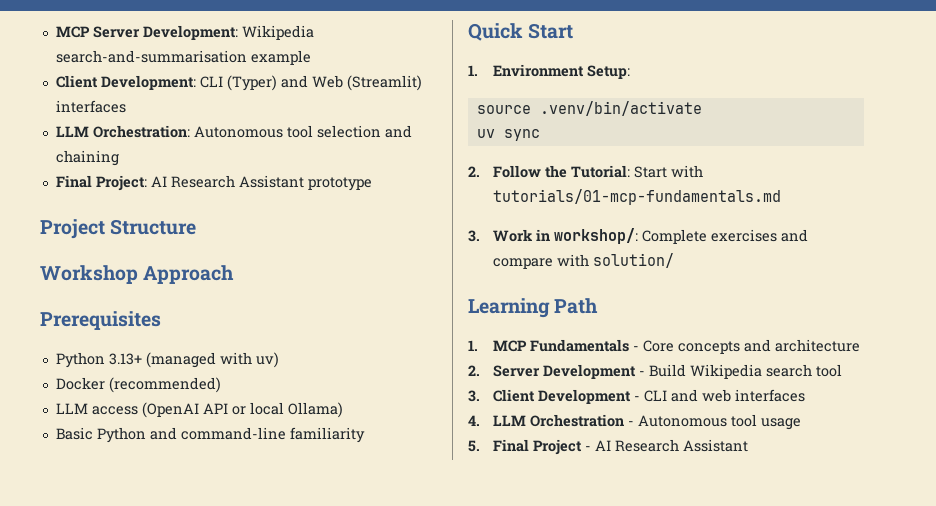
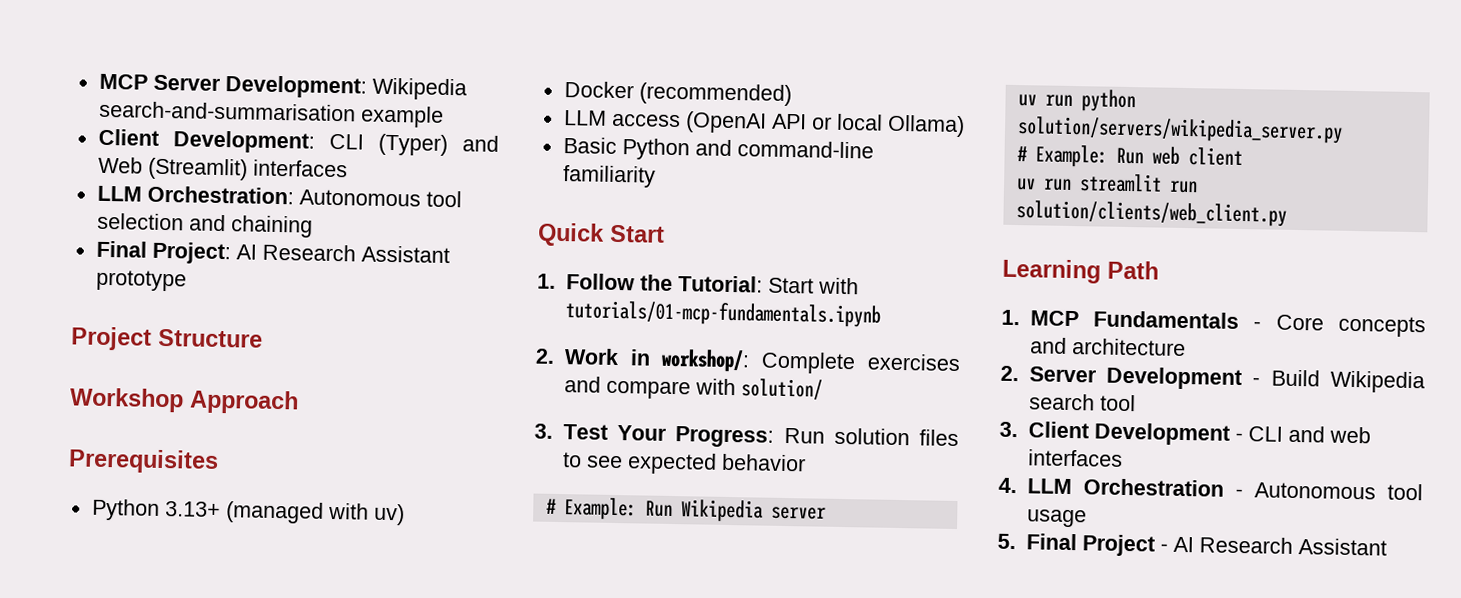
[493,64,631,79] [476,101,702,116] [476,129,540,141] [468,166,480,177] Environment Setup: // source .venv/bin/activate // uv sync // 2. -> (556, 281) none
[493,189,782,205] [468,230,480,242] tutorials/01-mcp-fundamentals.md // 3. -> [564,300,881,328] [535,348,555,364] tutorials/01-mcp-fundamentals.ipynb // 2.
(675, 260) none -> [534,423,959,448] [562,452,806,475] [545,497,826,523] [1017,89,1136,113] [1016,116,1343,144] [1016,144,1243,168] [1015,173,1198,194] [1015,200,1287,227] // 3. Test Your Progress: Run solution files to see expected behavior // # Example: Run Wikipedia server // uv run python solution/servers/wikipedia_server.py // # Example: Run web client // uv run streamlit run solution/clients/web_client.py

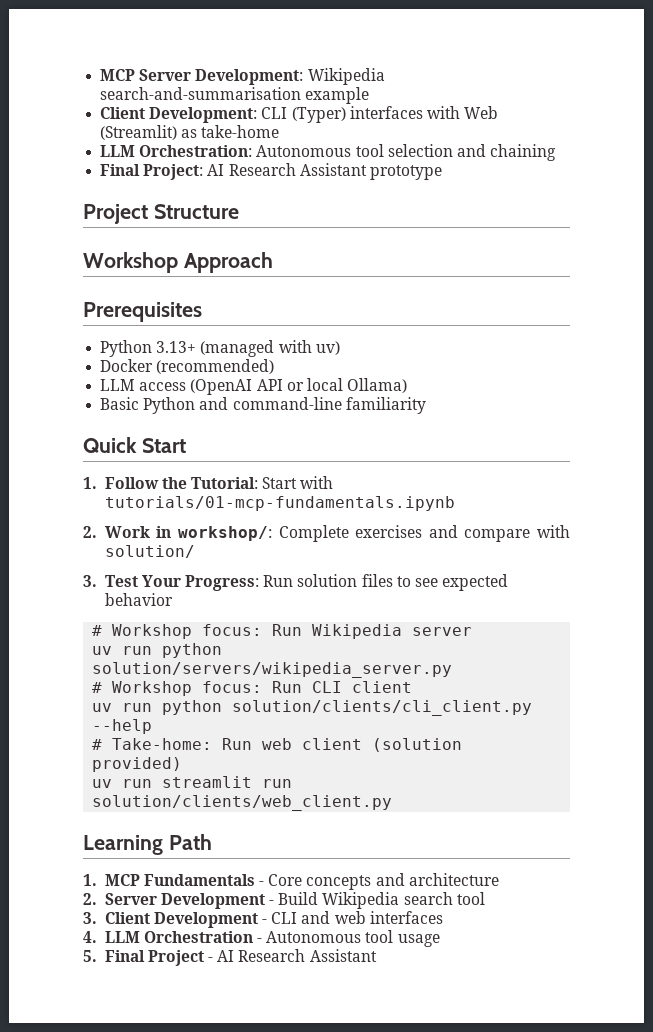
[462,135,499,152] [97,156,348,181] and Web (Streamlit) interfaces -> [349,106,499,119] [100,125,280,140] interfaces with Web (Streamlit) as take-home
[563,497,637,521] Example: -> [112,624,263,639] Workshop focus:
[1034,144,1108,168] Example: -> [112,681,413,696] [92,700,533,716] [92,719,153,734] [92,738,213,750] Workshop focus: Run CLI client // uv run python solution/clients/cli_client.py --help // # Take-home:
(1243, 157) none -> [372,738,463,752] [92,757,183,772] (solution provided)

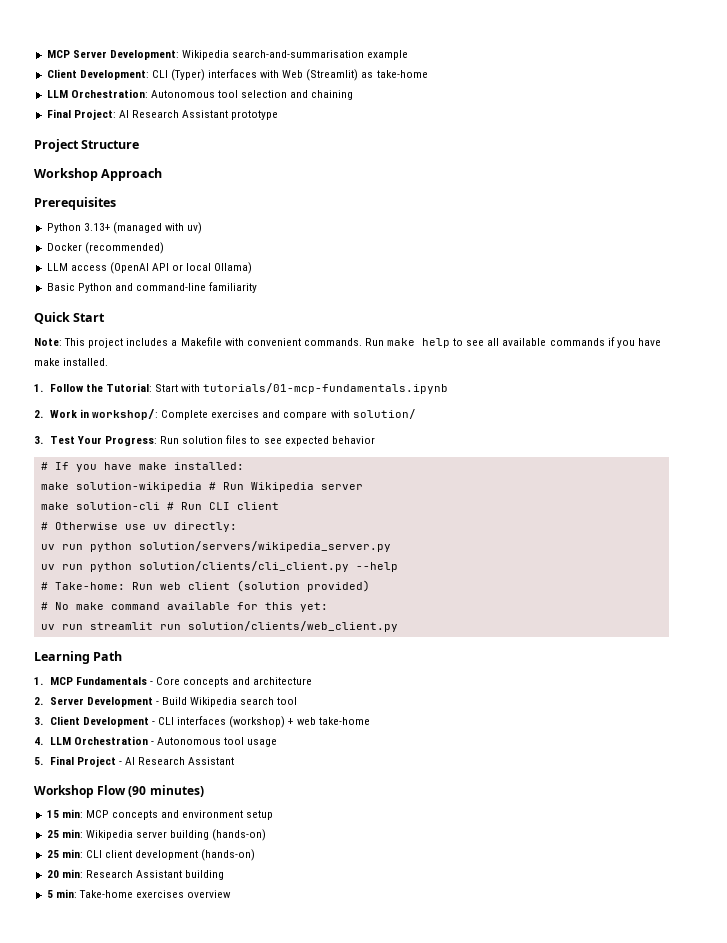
(186, 445) none -> [34,337,661,348] [34,358,109,366] // Note: This project includes a Makefile with convenient commands. Run make help to see all available commands if you have make installed.
[112,624,473,639] [92,643,223,658] [92,662,453,678] [92,681,413,696] Workshop focus: Run Wikipedia server // uv run python solution/servers/wikipedia_server.py // # Workshop focus: Run CLI client -> [54,462,244,472] [40,482,363,492] [40,502,279,510] [40,522,237,532] [40,541,391,552] If you have make installed: // make solution-wikipedia # Run Wikipedia server // make solution-cli # Run CLI client // # Otherwise use uv directly: // uv run python solution/servers/wikipedia_server.py
(183, 764) none -> [40,602,328,612] // # No make command available for this yet:
[301,911,443,924] and web interfaces -> [177,716,370,728] interfaces (workshop) + web take-home
(377, 955) none -> [34,785,204,798] [46,809,274,820] [46,829,267,841] [46,849,256,861] [46,869,225,880] [46,889,232,898] // Workshop Flow (90 minutes) // 15 min: MCP concepts and environment setup // 25 min: Wikipedia server building (hands-on) // 25 min: CLI client development (hands-on) // 20 min: Research Assistant building // 5 min: Take-home exercises overview

